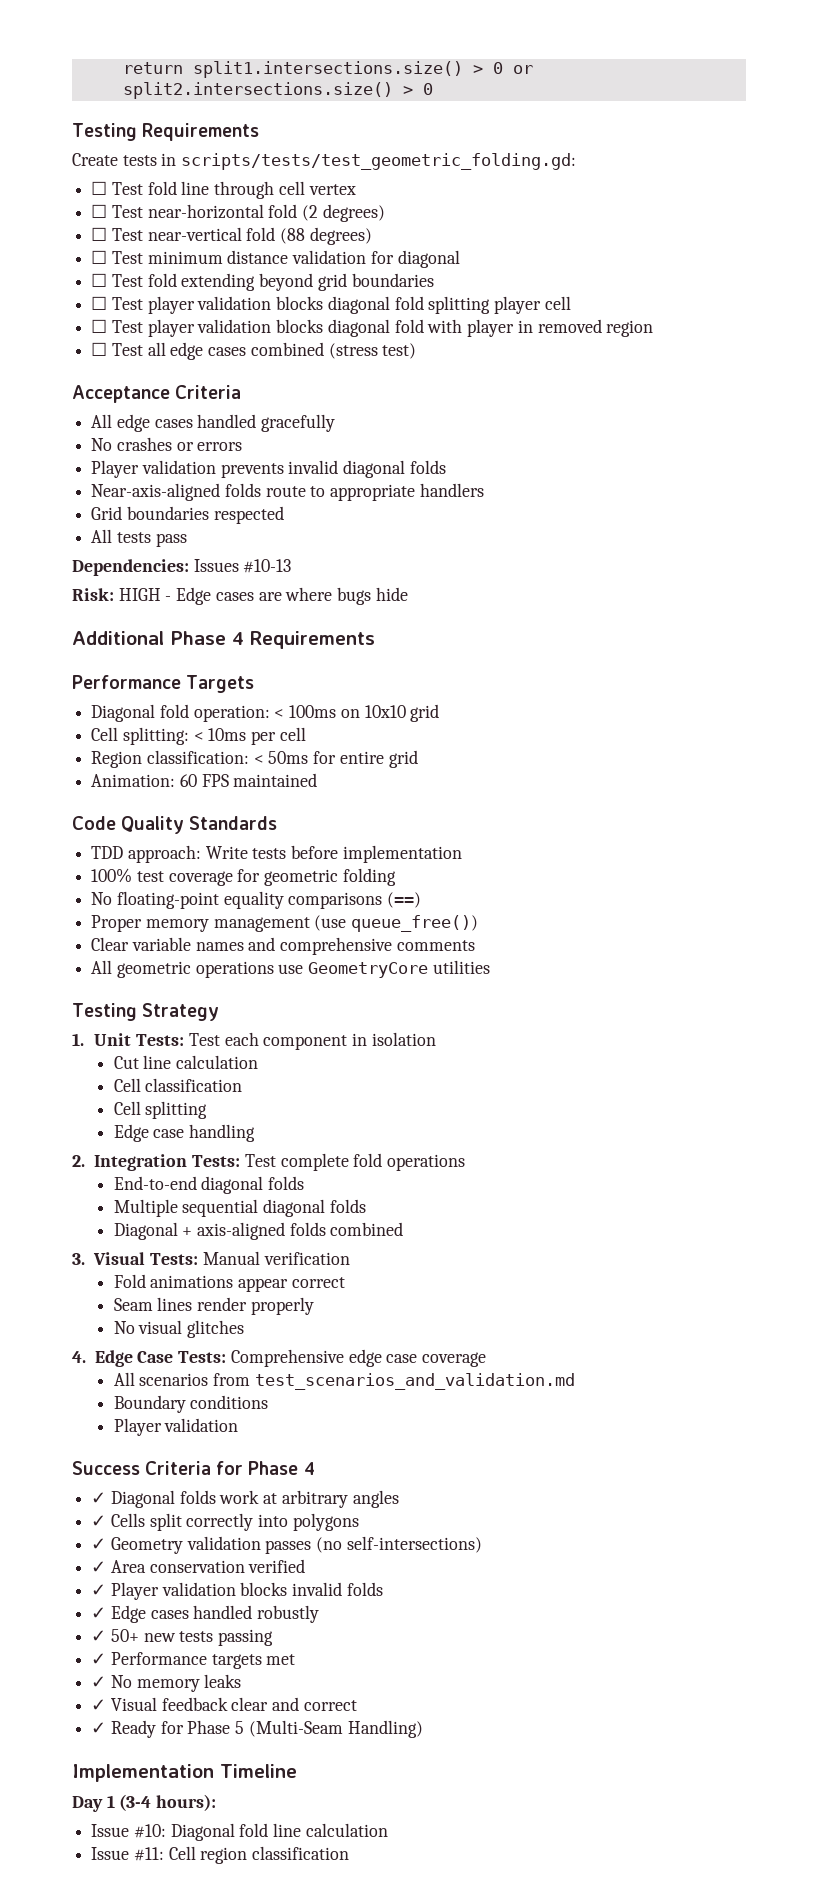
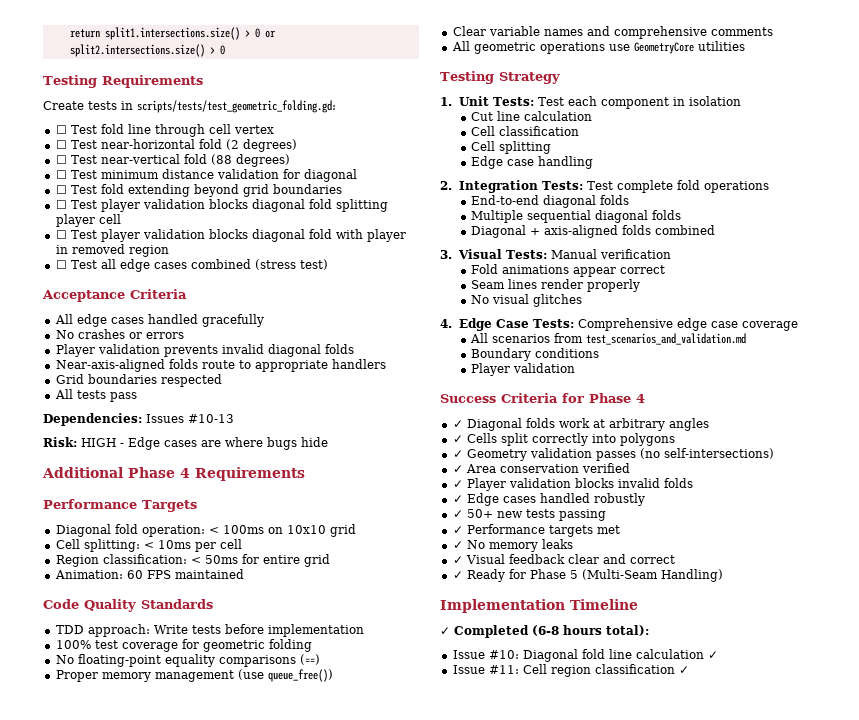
[72,1794,217,1812] Day 1 (3-4 hours): -> [440,625,649,638] ✓ Completed (6-8 hours total):
(388, 1830) none -> [707,651,718,659] ✓
(350, 1853) none -> [678,666,689,674] ✓

